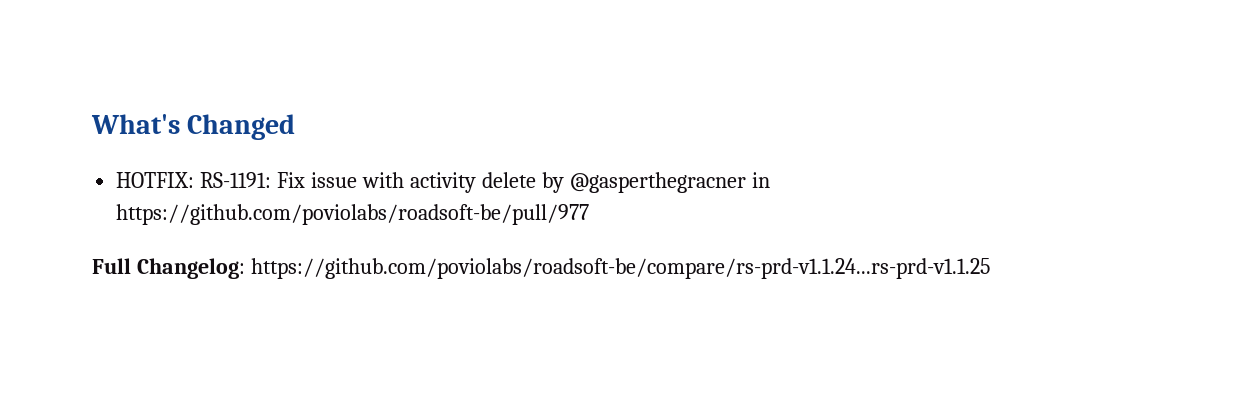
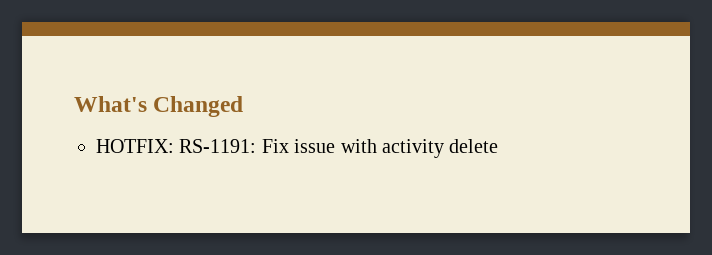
[541,172,770,193] [116,204,590,225] [92,258,990,279] by @gasperthegracner in https://github.com/poviolabs/roadsoft-be/pull/977 // Full Changelog: https://github.com/poviolabs/roadsoft-be/compare/rs-prd-v1.1.24...rs-prd-v1.1.25 -> (499, 146) none

